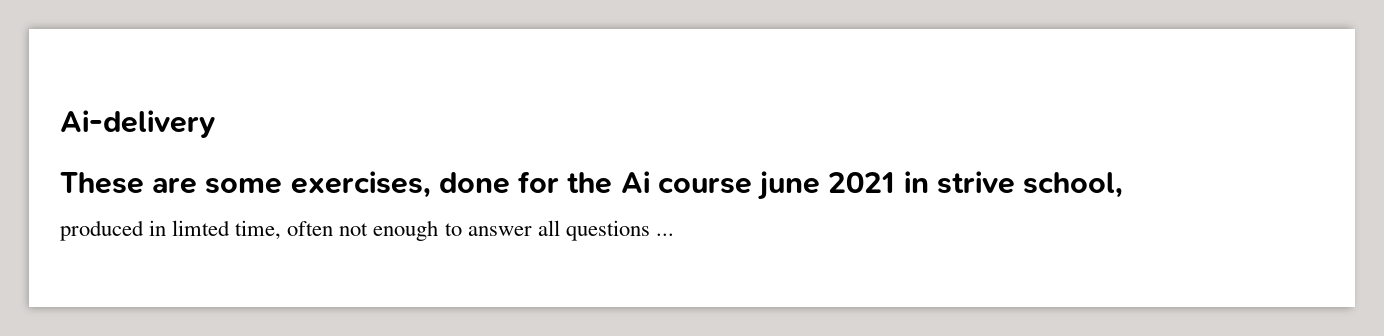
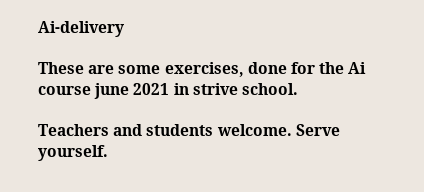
[1023,172,1124,198] [60,220,674,241] school, // produced in limted time, often not enough to answer all questions ... -> [241,83,298,95] [38,124,340,136] [38,145,108,161] school. // Teachers and students welcome. Serve yourself.

